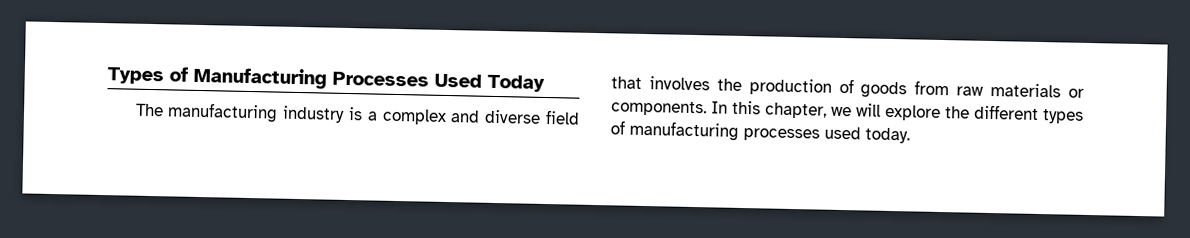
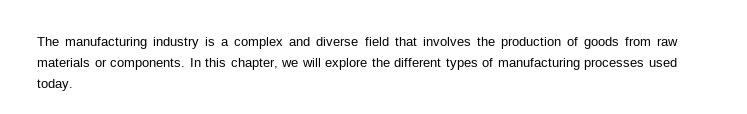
[107,66,545,92] Types of Manufacturing Processes Used Today // -> (37, 41) none

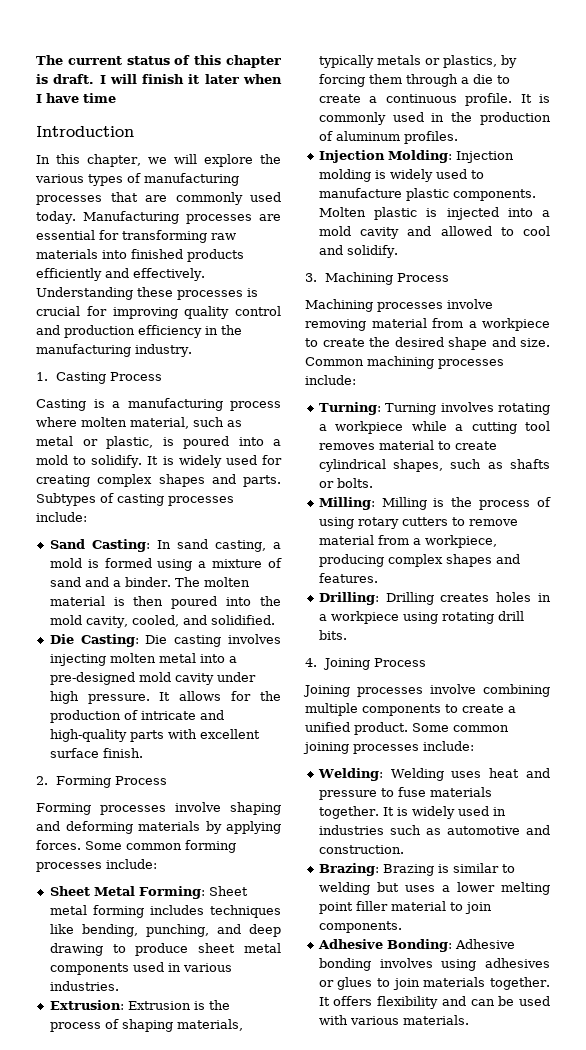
[37,37,678,49] [37,58,186,70] The manufacturing industry is a complex and diverse field that involves the production of goods from raw materials or components. -> [36,55,281,68] [36,74,282,84] [36,93,116,103] [36,126,134,137] The current status of this chapter is draft. I will finish it later when I have time // Introduction //
[394,58,442,67] different -> [35,174,84,183] various
[649,58,678,67] [37,79,73,91] used today. -> [110,192,281,205] [36,211,281,224] [36,230,236,243] [36,249,244,262] [36,268,205,281] [36,287,258,300] [36,306,281,319] [36,325,242,338] [36,344,192,357] [36,372,162,384] [36,398,281,411] [36,417,242,429] [36,436,281,449] [36,455,282,468] [36,474,281,487] [36,493,234,506] [36,512,87,522] [49,539,281,552] [49,558,282,571] [49,577,250,587] [49,596,281,609] [49,615,275,628] [49,634,281,647] [49,653,237,666] [49,672,256,685] [49,691,281,704] [49,710,224,723] [49,729,260,742] [49,748,143,758] [36,776,167,788] [36,802,281,815] [36,821,281,834] [36,840,236,853] [36,859,157,872] [49,886,248,899] [49,905,281,918] [49,924,281,937] [49,943,281,956] [49,962,232,975] [49,981,119,991] [49,1000,230,1010] [49,1019,243,1032] [318,55,517,68] [318,74,510,87] [318,93,550,106] [318,112,551,125] [318,131,458,144] [318,150,514,163] [318,169,484,182] [318,188,536,201] [318,207,550,220] [318,226,550,239] [318,245,398,258] [305,272,449,285] [305,299,493,312] [305,318,550,331] [305,337,550,350] [305,356,504,369] [305,375,356,385] [318,402,550,415] [318,421,550,434] [318,440,497,450] [318,459,550,472] [318,478,373,488] [318,497,551,510] [318,517,518,529] [318,535,497,548] [318,554,520,567] [318,573,378,583] [318,592,551,605] [318,611,524,624] [318,630,347,640] [305,658,426,670] [303,684,550,697] [305,703,516,716] [305,722,509,735] [303,741,474,754] [317,768,550,781] [318,787,492,800] [318,806,506,819] [318,825,550,835] [318,845,404,854] [318,863,515,876] [318,882,550,895] [318,901,492,914] [318,921,402,933] [317,939,515,952] [318,958,550,971] [318,977,551,990] [318,996,550,1009] [318,1015,469,1025] that are commonly used today. Manufacturing processes are essential for transforming raw materials into finished products efficiently and effectively. Understanding these processes is crucial for improving quality control and production efficiency in the manufacturing industry. // 1. Casting Process // Casting is a manufacturing process where molten material, such as metal or plastic, is poured into a mold to solidify. It is widely used for creating complex shapes and parts. Subtypes of casting processes include: // Sand Casting: In sand casting, a mold is formed using a mixture of sand and a binder. The molten material is then poured into the mold cavity, cooled, and solidified. // Die Casting: Die casting involves injecting molten metal into a pre-designed mold cavity under high pressure. It allows for the production of intricate and high-quality parts with excellent surface finish. // 2. Forming Process // Forming processes involve shaping and deforming materials by applying forces. Some common forming processes include: // Sheet Metal Forming: Sheet metal forming includes techniques like bending, punching, and deep drawing to produce sheet metal components used in various industries. // Extrusion: Extrusion is the process of shaping materials, typically metals or plastics, by forcing them through a die to create a continuous profile. It is commonly used in the production of aluminum profiles. // Injection Molding: Injection molding is widely used to manufacture plastic components. Molten plastic is injected into a mold cavity and allowed to cool and solidify. // 3. Machining Process // Machining processes involve removing material from a workpiece to create the desired shape and size. Common machining processes include: // Turning: Turning involves rotating a workpiece while a cutting tool removes material to create cylindrical shapes, such as shafts or bolts. // Milling: Milling is the process of using rotary cutters to remove material from a workpiece, producing complex shapes and features. // Drilling: Drilling creates holes in a workpiece using rotating drill bits. // 4. Joining Process // Joining processes involve combining multiple components to create a unified product. Some common joining processes include: // Welding: Welding uses heat and pressure to fuse materials together. It is widely used in industries such as automotive and construction. // Brazing: Brazing is similar to welding but uses a lower melting point filler material to join components. // Adhesive Bonding: Adhesive bonding involves using adhesives or glues to join materials together. It offers flexibility and can be used with various materials.

